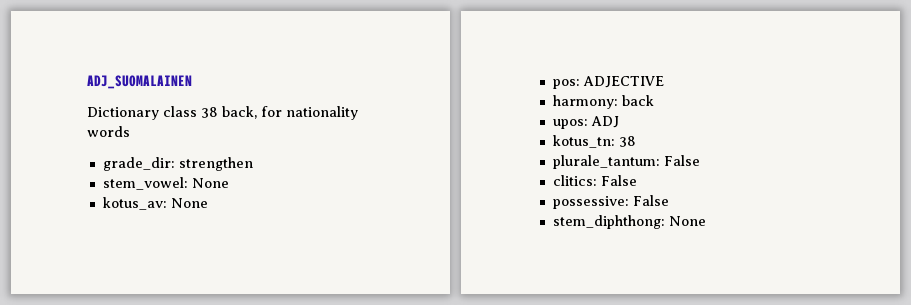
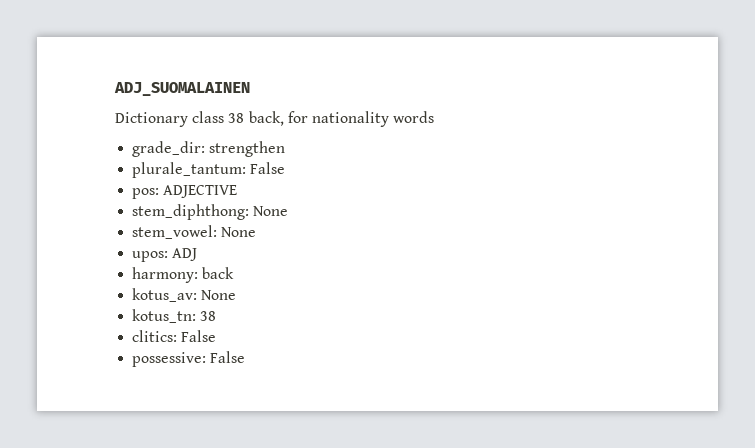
[102,177,229,190] [102,197,208,210] [552,76,664,89] [552,95,654,109] [552,116,619,129] stem_vowel: None // kotus_av: None // pos: ADJECTIVE // harmony: back // upos: ADJ -> [132,162,286,178] [132,185,238,199] [132,204,289,220] [132,225,257,239] [132,248,198,262] [132,267,235,283] [132,288,237,302] plurale_tantum: False // pos: ADJECTIVE // stem_diphthong: None // stem_vowel: None // upos: ADJ // harmony: back // kotus_av: None
[552,155,700,169] // plurale_tantum: False -> (217, 316) none
[552,215,706,229] // stem_diphthong: None -> (246, 357) none

